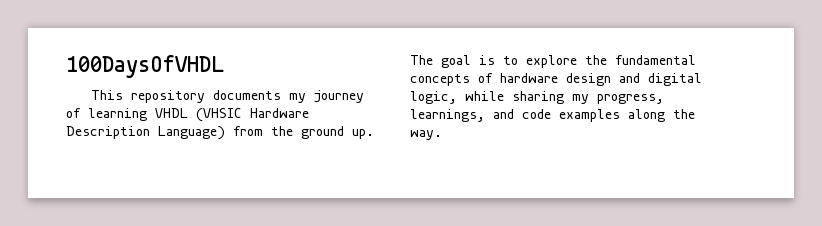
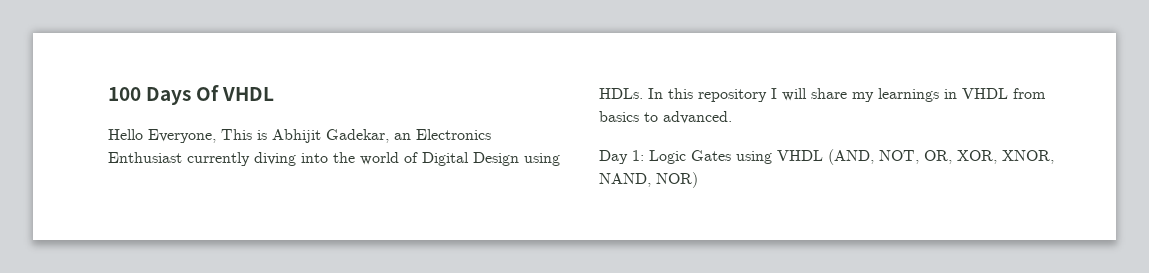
[66,55,224,78] [91,90,365,103] [66,108,309,122] [66,126,374,140] [410,55,696,68] [410,73,702,86] [410,91,664,104] [410,109,695,122] [410,130,442,140] 100DaysOfVHDL // This repository documents my journey of learning VHDL (VHSIC Hardware Description Language) from the ground up. The goal is to explore the fundamental concepts of hardware design and digital logic, while sharing my progress, learnings, and code examples along the way. -> [108,85,275,105] [108,129,491,143] [108,152,560,166] [599,88,1046,102] [599,111,732,124] [599,149,1054,165] [599,172,698,188] 100 Days Of VHDL // Hello Everyone, This is Abhijit Gadekar, an Electronics Enthusiast currently diving into the world of Digital Design using HDLs. In this repository I will share my learnings in VHDL from basics to advanced. // Day 1: Logic Gates using VHDL (AND, NOT, OR, XOR, XNOR, NAND, NOR)

